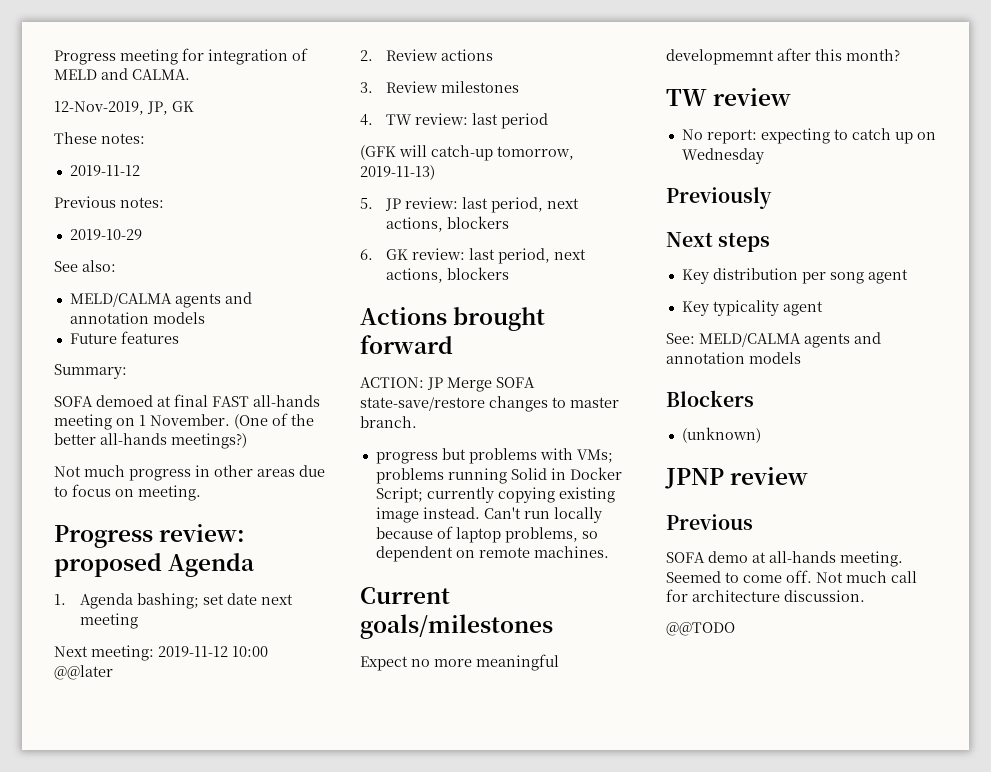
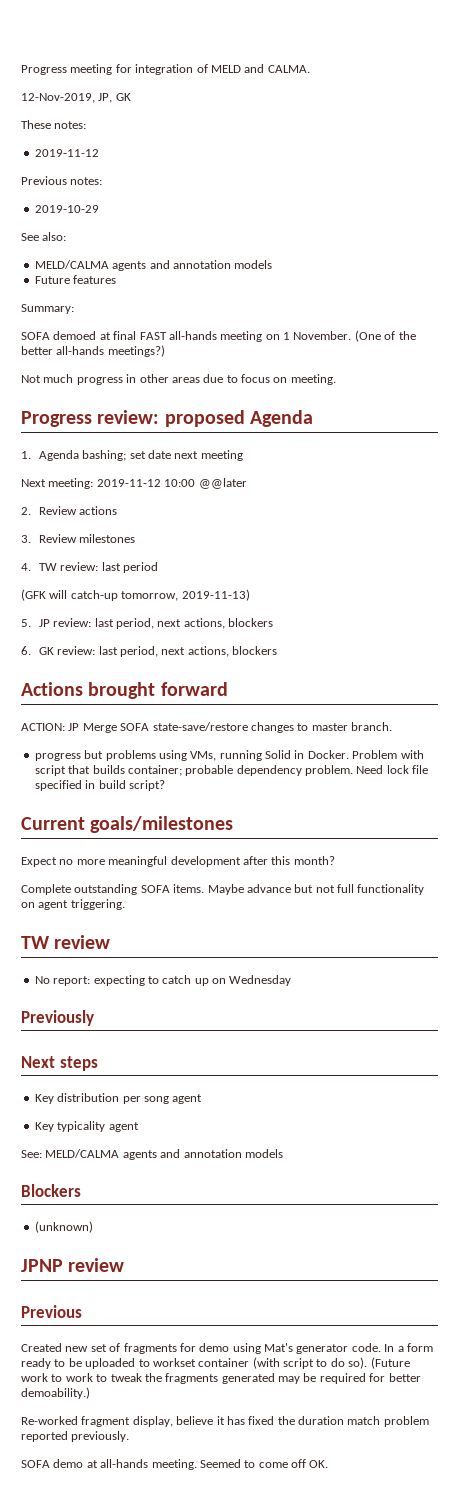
[539,448,613,463] [375,467,622,484] [375,487,615,503] [375,507,602,523] [375,526,598,543] [375,546,609,562] with VMs; problems running Solid in Docker Script; currently copying existing image instead. Can't run locally because of laptop problems, so dependent on remote machines. -> [158,750,424,761] [34,765,429,776] [34,780,165,791] using VMs, running Solid in Docker. Problem with script that builds container; probable dependency problem. Need lock file specified in build script?
[666,49,774,65] developmemnt -> [170,856,241,867] development
(900, 55) none -> [21,884,425,895] [21,899,125,910] // Complete outstanding SOFA items. Maybe advance but not full functionality on agent triggering.
(753, 522) none -> [21,1343,433,1354] [21,1357,410,1369] [21,1373,421,1384] [21,1387,90,1399] [21,1416,429,1427] [21,1431,130,1442] // Created new set of fragments for demo using Mat's generator code. In a form ready to be uploaded to workset container (with script to do so). (Future work to work to tweak the fragments generated may be required for better demoability.) // Re-worked fragment display, believe it has fixed the duration match problem reported previously.
[786,570,917,583] [666,589,865,602] [666,622,735,636] off. Not much call for architecture discussion. // @@TODO -> [291,1459,329,1468] off OK.

